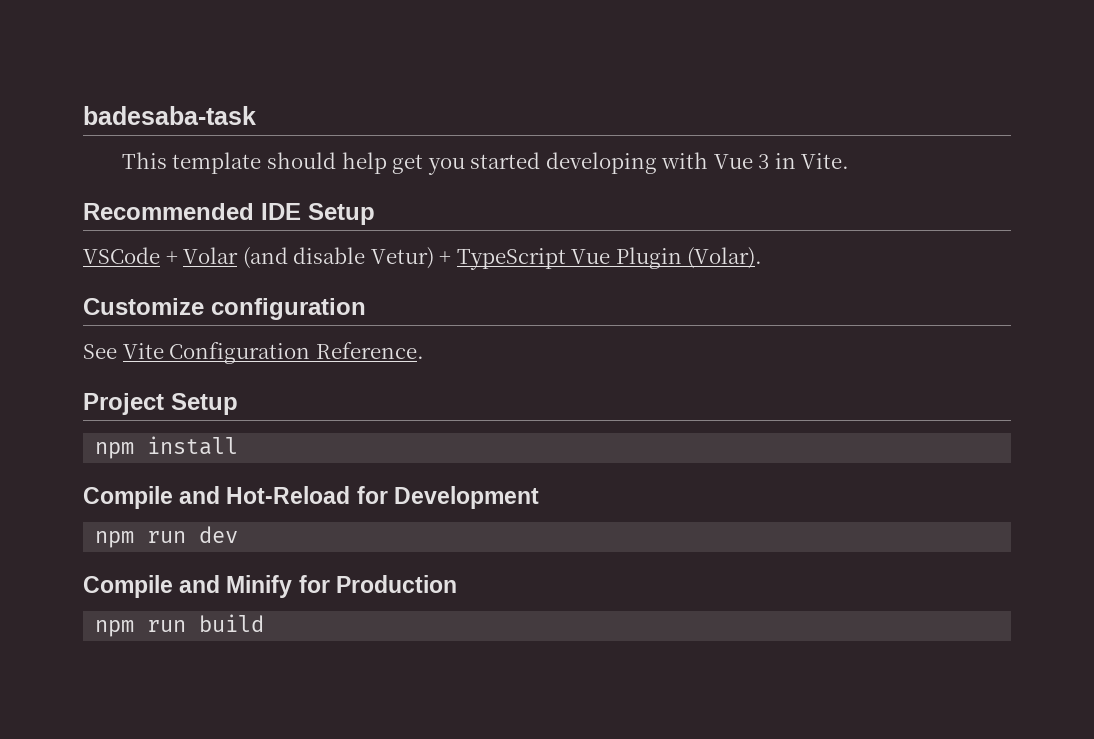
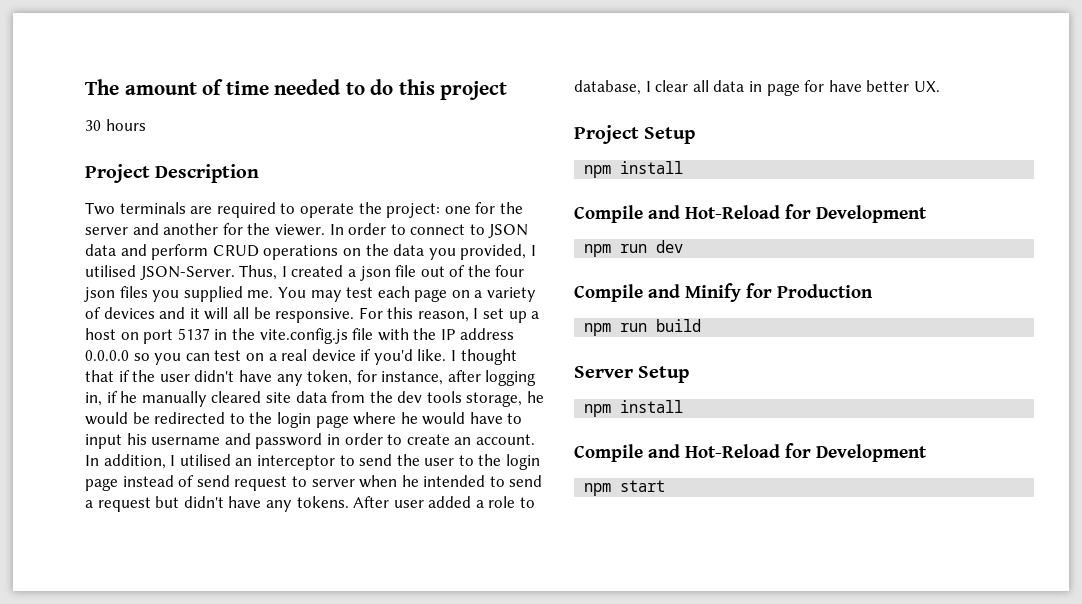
[83,106,256,125] [121,152,850,175] [83,203,375,225] [83,247,763,270] [83,298,366,320] [83,342,424,364] badesaba-task // This template should help get you started developing with Vue 3 in Vite. // Recommended IDE Setup // VSCode + Volar (and disable Vetur) + TypeScript Vue Plugin (Volar). // Customize configuration // See Vite Configuration Reference. -> [85,79,508,100] [85,119,146,131] [85,164,260,183] [85,202,523,218] [85,223,529,238] [85,244,536,260] [85,265,525,281] [84,286,537,302] [85,307,540,323] [85,328,515,344] [85,349,517,365] [85,370,537,386] [85,391,545,407] [85,412,523,428] [85,433,535,449] [85,454,541,470] [85,475,543,491] [85,496,536,512] [574,80,940,96] The amount of time needed to do this project // 30 hours // Project Description // Two terminals are required to operate the project: one for the server and another for the viewer. In order to connect to JSON data and perform CRUD operations on the data you provided, I utilised JSON-Server. Thus, I created a json file out of the four json files you supplied me. You may test each page on a variety of devices and it will all be responsive. For this reason, I set up a host on port 5137 in the vite.config.js file with the IP address 0.0.0.0 so you can test on a real device if you'd like. I thought that if the user didn't have any token, for instance, after logging in, if he manually cleared site data from the dev tools storage, he would be redirected to the login page where he would have to input his username and password in order to create an account. In addition, I utilised an interceptor to send the user to the login page instead of send request to server when he intended to send a request but didn't have any tokens. After user added a role to database, I clear all data in page for have better UX.
(265, 623) none -> [574,366,690,383] [584,400,684,417] [574,443,927,462] [584,480,666,496] // Server Setup // npm install // Compile and Hot-Reload for Development // npm start

